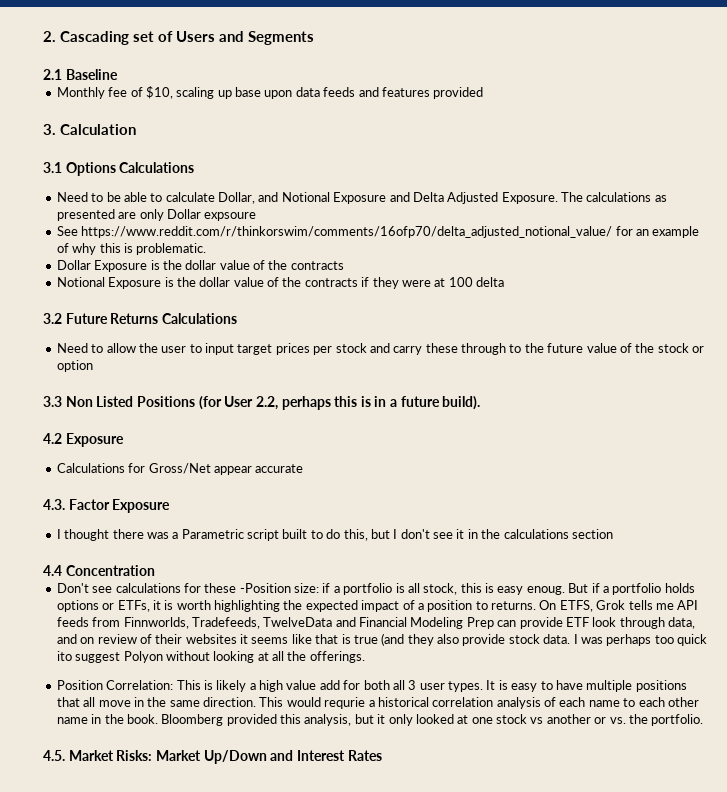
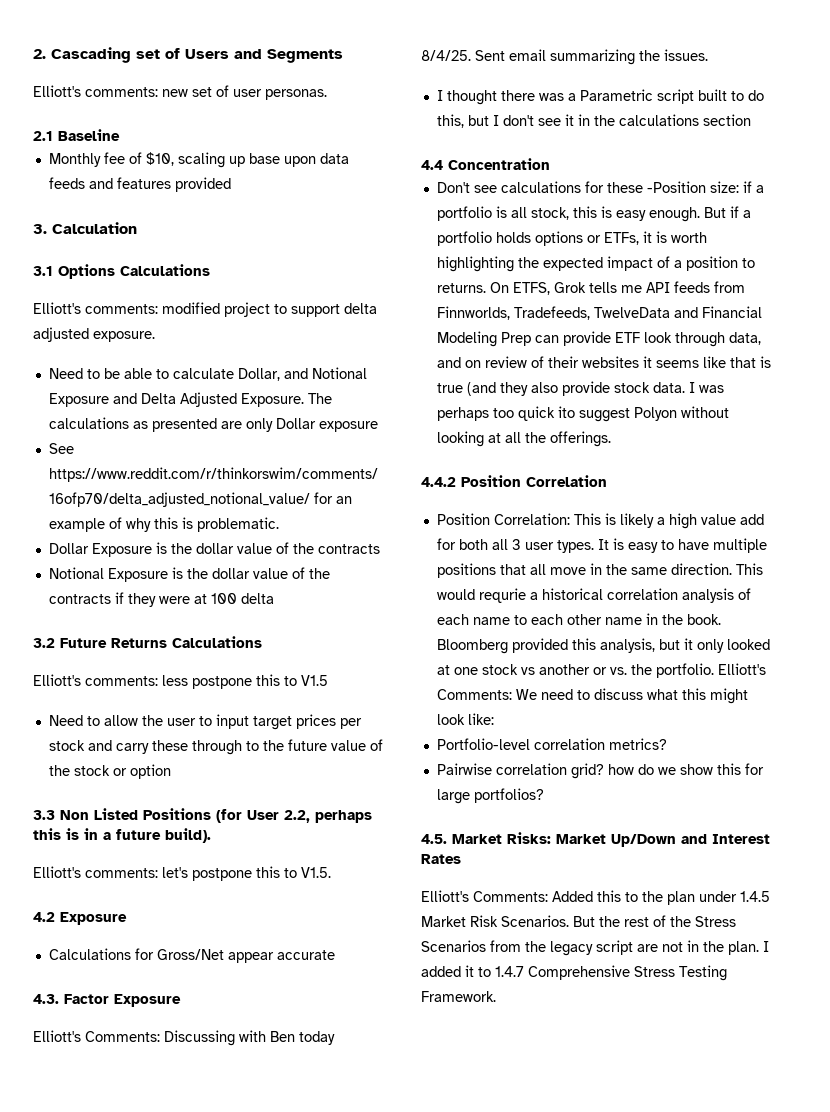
(314, 38) none -> [33,85,327,100] // Elliott's comments: new set of user personas.
(195, 167) none -> [33,302,377,317] [33,327,155,342] // Elliott's comments: modified project to support delta adjusted exposure.
[204,212,257,221] expsoure -> [318,421,378,432] exposure
(237, 318) none -> [33,674,328,689] // Elliott's comments: less postpone this to V1.5
(481, 403) none -> [33,866,331,881] // Elliott's comments: let's postpone this to V1.5.
(171, 506) none -> [33,1030,335,1046] [421,49,708,65] // Elliott's Comments: Discussing with Ben today 8/4/25. Sent email summarizing the issues.
[526,586,565,595] enoug. -> [648,207,700,222] enough.
(365, 657) none -> [421,475,607,487] // 4.4.2 Position Correlation
(704, 720) none -> [717,663,766,675] [436,688,748,704] [436,713,494,725] [436,738,667,750] [436,763,764,779] [436,788,544,804] Elliott's Comments: We need to discuss what this might look like: // Portfolio-level correlation metrics? // Pairwise correlation grid? how do we show this for large portfolios?
(382, 755) none -> [421,890,770,905] [421,915,736,927] [421,940,769,956] [421,965,727,981] [421,991,496,1002] // Elliott's Comments: Added this to the plan under 1.4.5 Market Risk Scenarios. But the rest of the Stress Scenarios from the legacy script are not in the plan. I added it to 1.4.7 Comprehensive Stress Testing Framework.

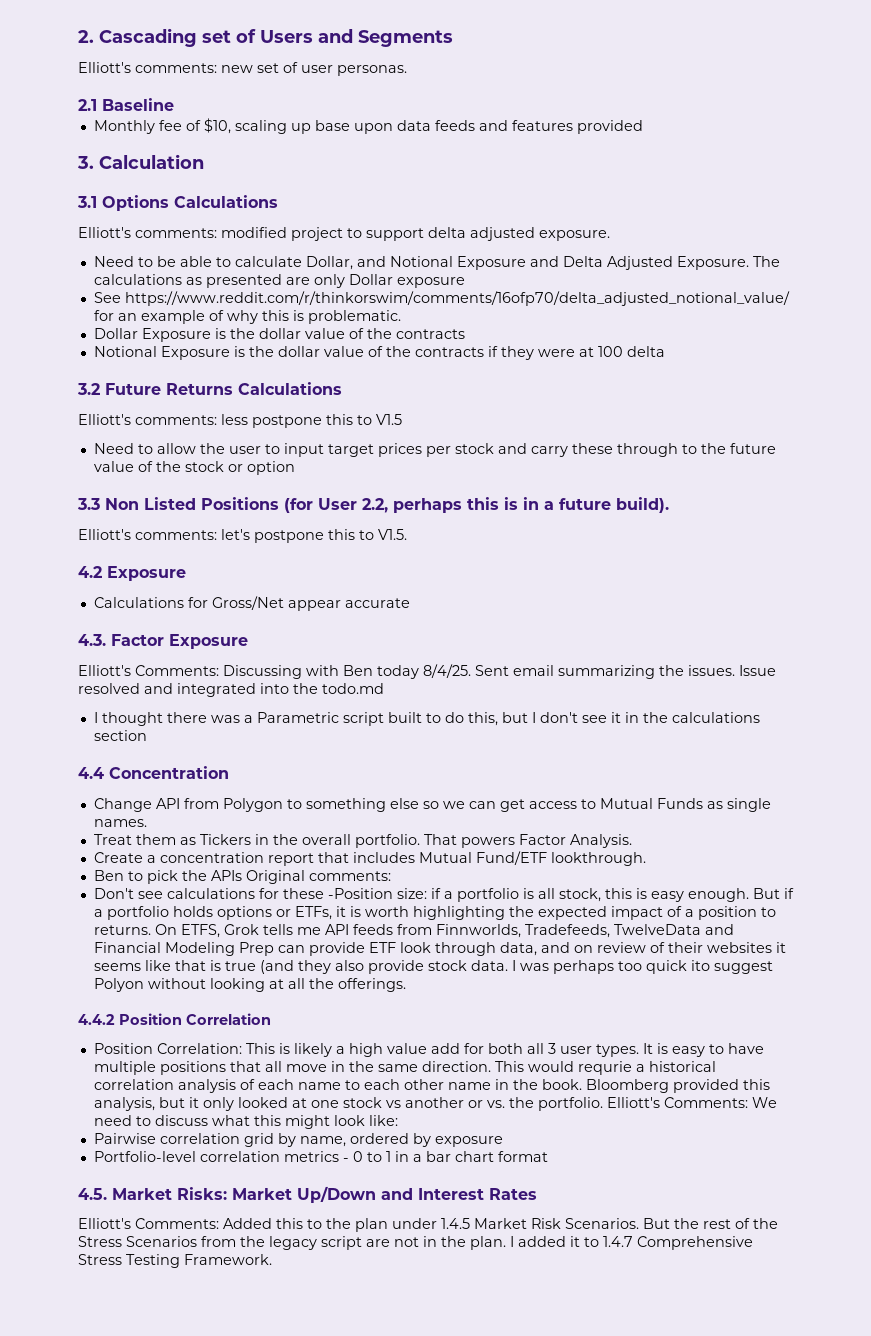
(708, 55) none -> [739,665,776,676] [78,683,384,697] Issue resolved and integrated into the todo.md
(550, 164) none -> [93,798,771,812] [93,819,147,827] [93,834,632,848] [93,851,646,866] [93,870,391,884] // Change API from Polygon to something else so we can get access to Mutual Funds as single names. // Treat them as Tickers in the overall portfolio. That powers Factor Analysis. // Create a concentration report that includes Mutual Fund/ETF lookthrough. // Ben to pick the APIs Original comments:
[436,738,667,750] [436,763,764,779] [436,788,544,804] Portfolio-level correlation metrics? // Pairwise correlation grid? how do we show this for large portfolios? -> [93,1133,503,1147] [93,1151,548,1162] Pairwise correlation grid by name, ordered by exposure // Portfolio-level correlation metrics - 0 to 1 in a bar chart format

